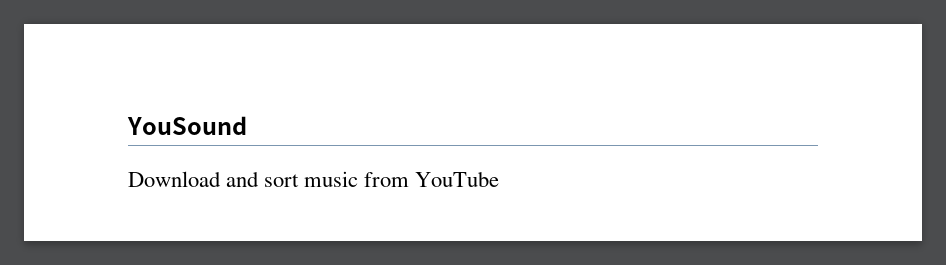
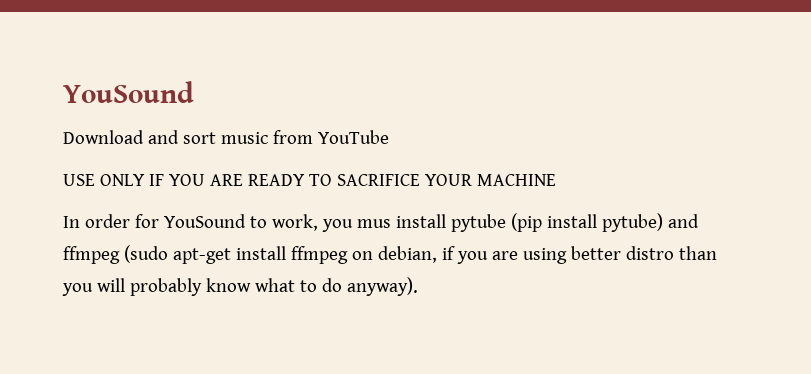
(500, 179) none -> [63,174,556,186] [63,213,699,232] [63,245,717,264] [62,277,418,296] // USE ONLY IF YOU ARE READY TO SACRIFICE YOUR MACHINE // In order for YouSound to work, you mus install pytube (pip install pytube) and ffmpeg (sudo apt-get install ffmpeg on debian, if you are using better distro than you will probably know what to do anyway).

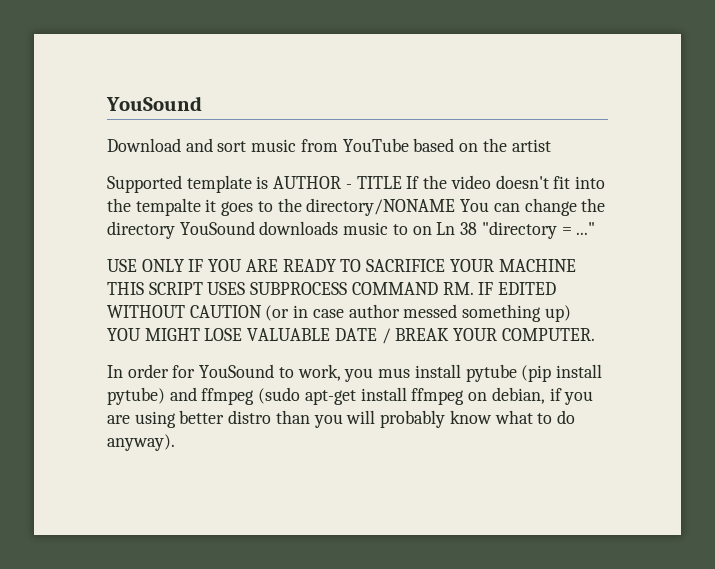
(389, 137) none -> [413,138,551,152] [107,175,605,193] [107,198,606,216] [107,221,596,239] based on the artist // Supported template is AUTHOR - TITLE If the video doesn't fit into the tempalte it goes to the directory/NONAME You can change the directory YouSound downloads music to on Ln 38 "directory = ..."
(556, 180) none -> [107,282,557,295] [107,304,571,322] [107,328,595,344] THIS SCRIPT USES SUBPROCESS COMMAND RM. IF EDITED WITHOUT CAUTION (or in case author messed something up) YOU MIGHT LOSE VALUABLE DATE / BREAK YOUR COMPUTER.

